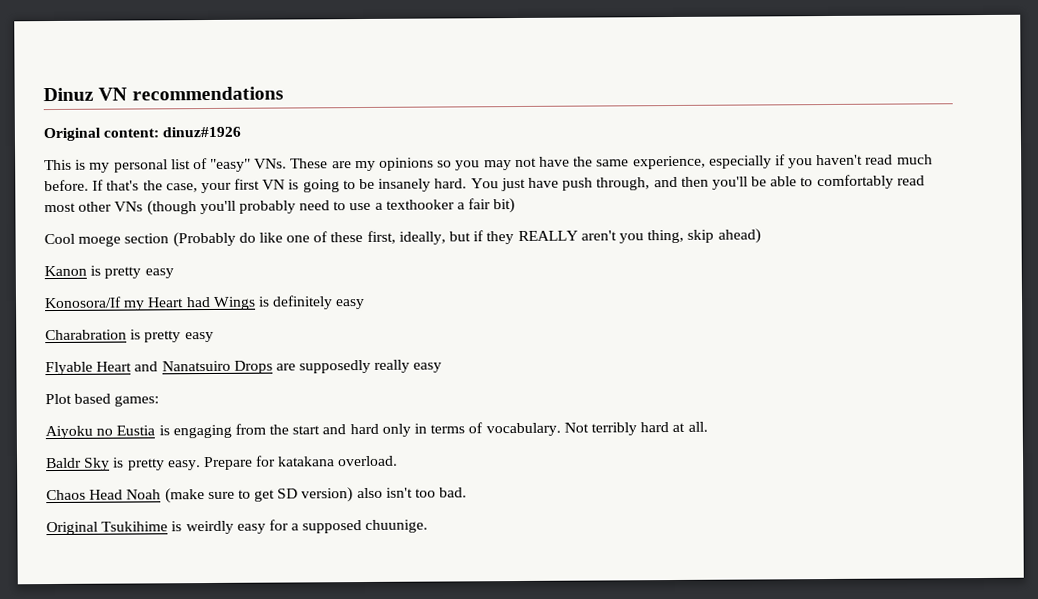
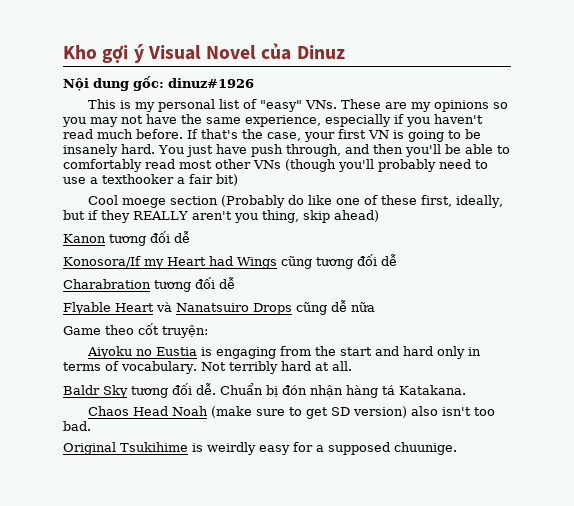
[43,86,284,102] [43,127,160,142] Dinuz VN recommendations // Original content: -> [63,43,345,64] [63,76,164,91] Kho gợi ý Visual Novel của Dinuz // Nội dung gốc:
[90,265,174,279] is pretty easy -> [109,231,190,246] tương đối dễ
[257,295,366,310] [45,329,214,343] is definitely easy // Charabration is pretty easy -> [281,254,397,269] [63,277,235,292] cũng tương đối dễ // Charabration tương đối dễ
[134,361,159,372] and -> [156,302,172,312] và
[275,359,443,374] [45,393,160,407] are supposedly really easy // Plot based games: -> [296,300,375,315] [63,323,208,338] cũng dễ nữa // Game theo cốt truyện:
[113,455,399,471] is pretty easy. Prepare for katakana overload. -> [131,382,466,398] tương đối dễ. Chuẩn bị đón nhận hàng tá Katakana.

